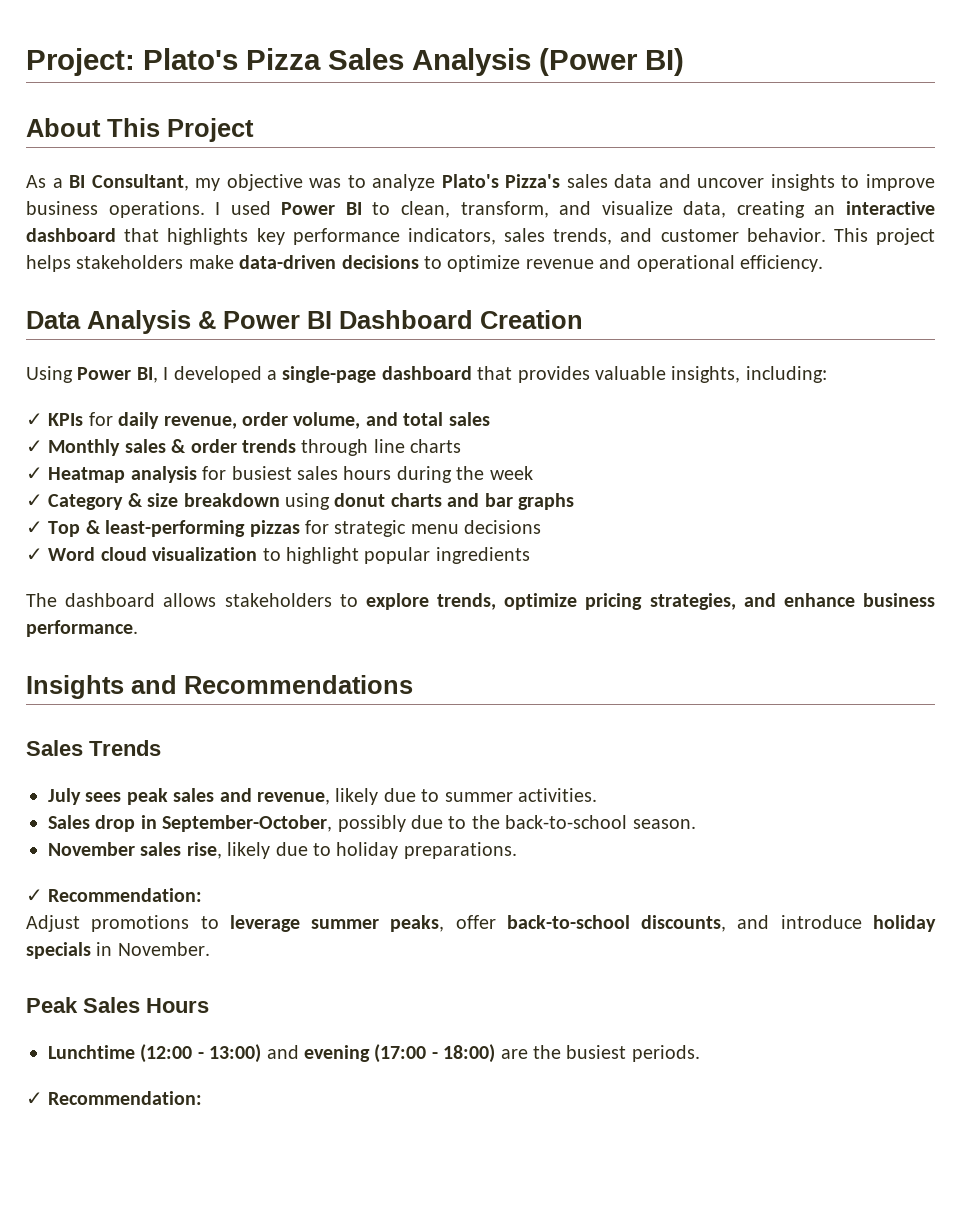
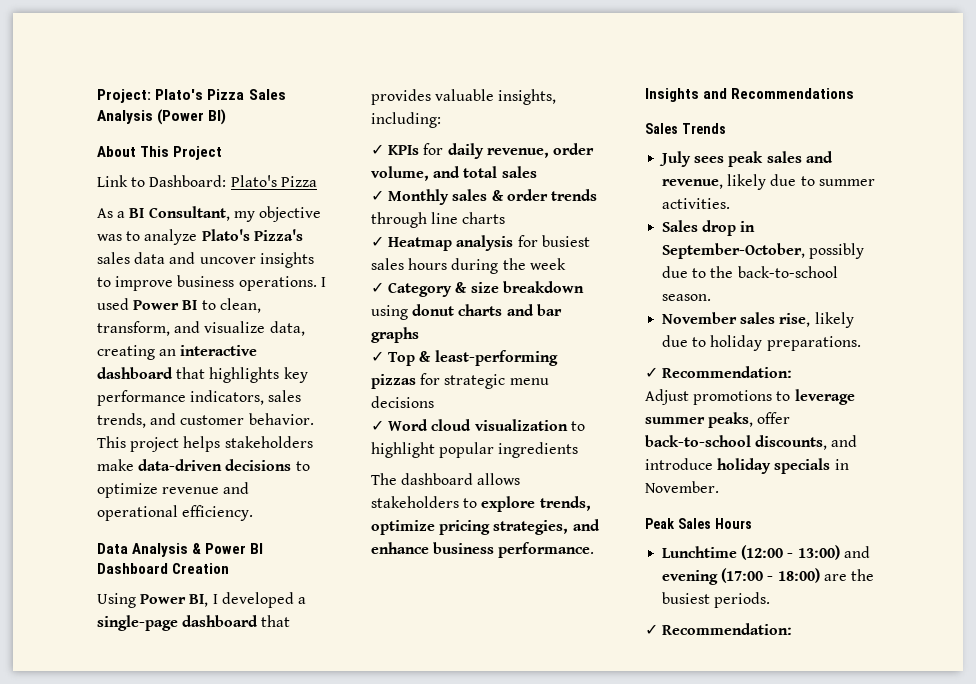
(254, 130) none -> [97,175,317,187] // Link to Dashboard: Plato's Pizza

